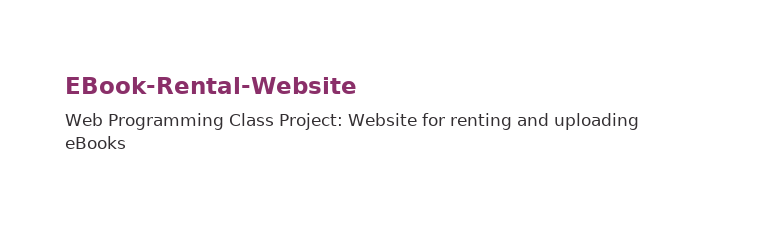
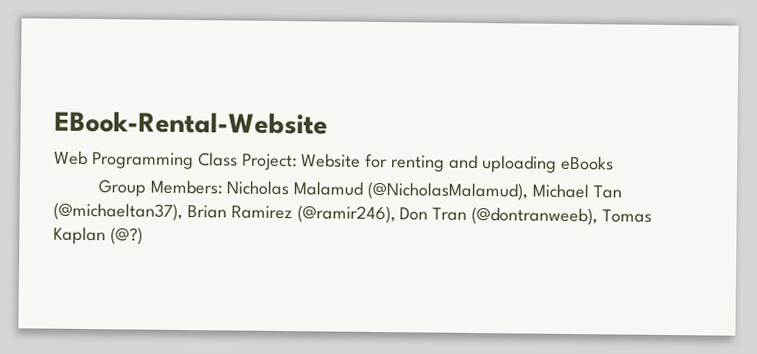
(126, 142) none -> [97,179,622,201] [53,202,653,226] [53,226,143,245] // Group Members: Nicholas Malamud (@NicholasMalamud), Michael Tan (@michaeltan37), Brian Ramirez (@ramir246), Don Tran (@dontranweeb), Tomas Kaplan (@?)

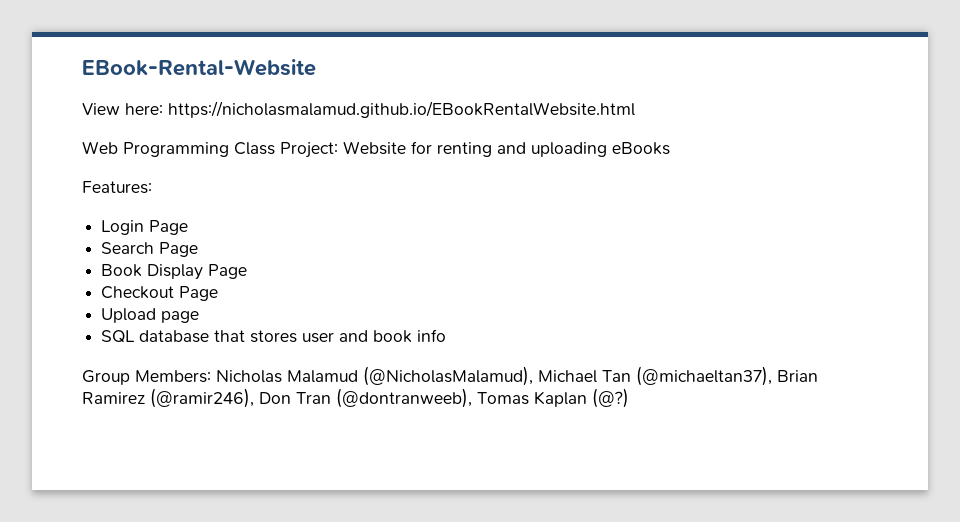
(328, 122) none -> [82,101,635,118] // View here: https://nicholasmalamud.github.io/EBookRentalWebsite.html
(614, 163) none -> [82,181,152,194] [101,220,189,235] [101,242,199,257] [101,264,248,280] [101,286,219,301] [101,308,200,323] [101,329,447,343] // Features: // Login Page // Search Page // Book Display Page // Checkout Page // Upload page // SQL database that stores user and book info

